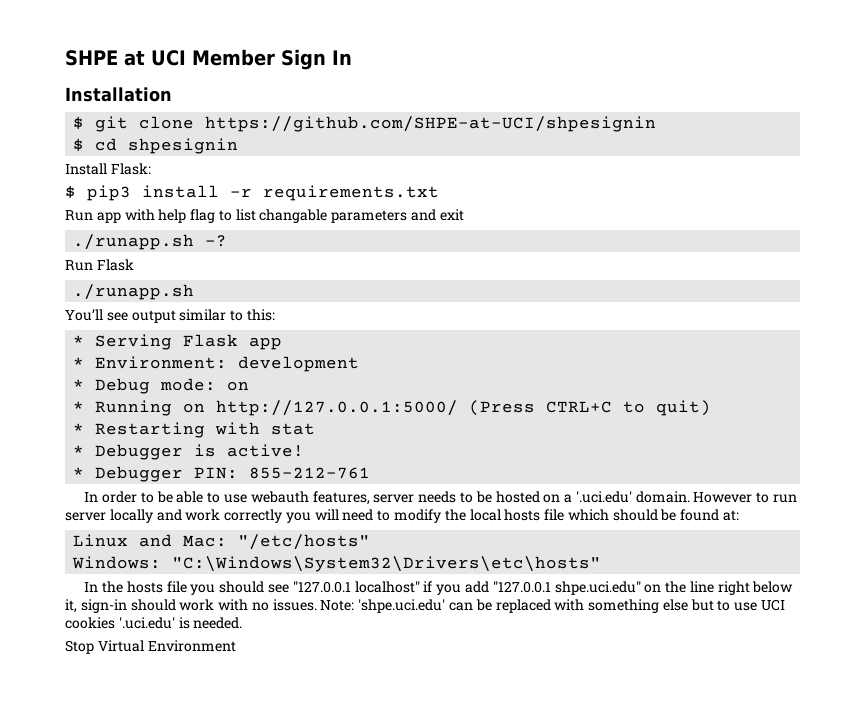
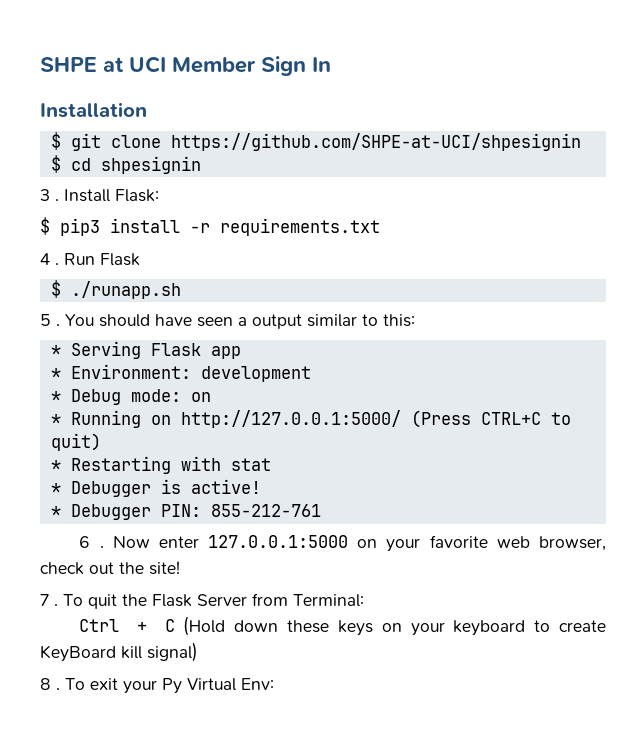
(239, 146) none -> [40,189,59,201] 3 .
[65,209,464,223] [73,234,228,250] Run app with help flag to list changable parameters and exit // ./runapp.sh -? // -> [40,253,59,265] 4 .
(134, 265) none -> [50,280,61,298] $
[65,309,128,321] You’ll see -> [40,314,247,327] 5 . You should have seen a
[84,491,797,505] [65,509,740,523] [73,534,371,550] [72,556,602,572] [84,581,794,595] [65,599,786,613] [65,617,243,629] [65,640,236,654] In order to be able to use webauth features, server needs to be hosted on a '.uci.edu' domain. However to run server locally and work correctly you will need to modify the local hosts file which should be found at: // Linux and Mac: "/etc/hosts" // Windows: "C:\Windows\System32\Drivers\etc\hosts" // In the hosts file you should see "127.0.0.1 localhost" if you add "127.0.0.1 shpe.uci.edu" on the line right below it, sign-in should work with no issues. Note: 'shpe.uci.edu' can be replaced with something else but to use UCI cookies '.uci.edu' is needed. // Stop Virtual Environment -> [79,535,607,552] [40,561,180,575] [40,593,364,609] [79,616,607,636] [40,642,198,662] [40,678,274,694] 6 . Now enter 127.0.0.1:5000 on your favorite web browser, check out the site! // 7 . To quit the Flask Server from Terminal: // Ctrl + C (Hold down these keys on your keyboard to create KeyBoard kill signal) // 8 . To exit your Py Virtual Env:

